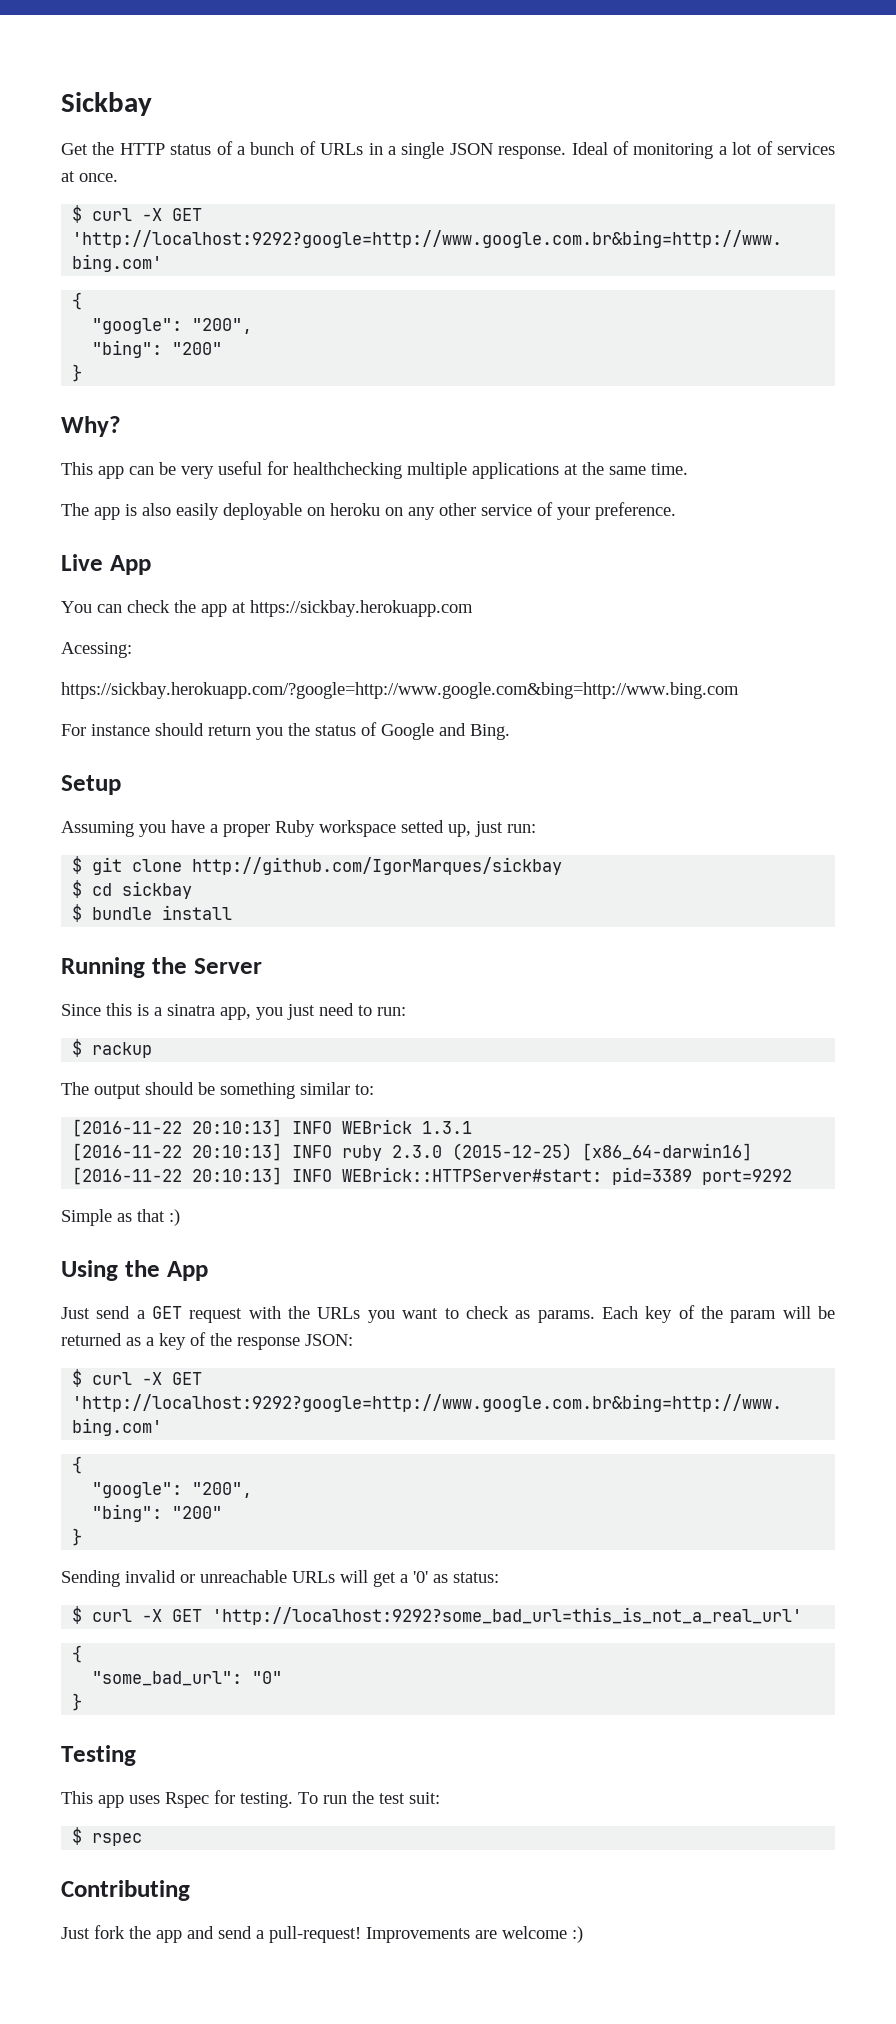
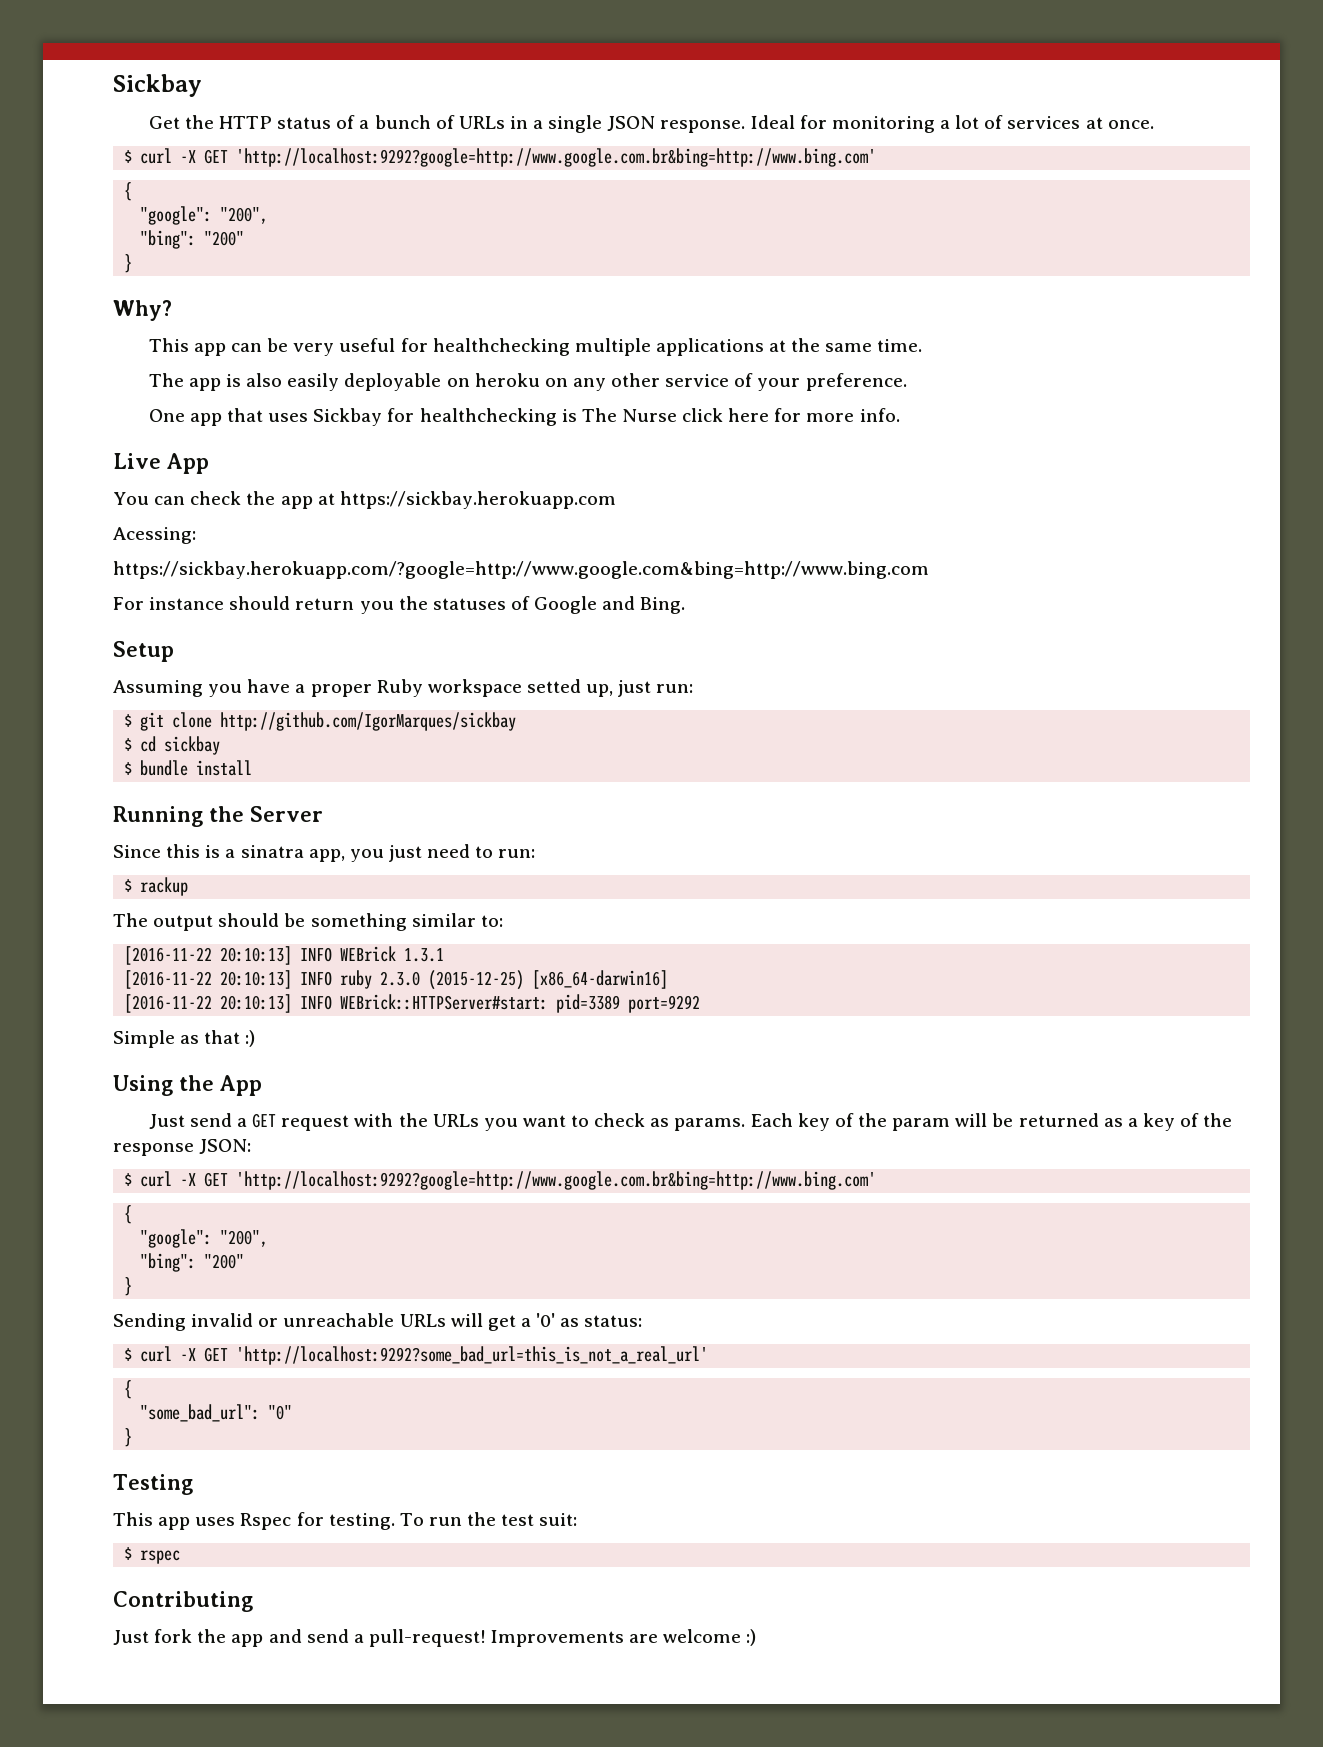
[612,141,629,155] of -> [799,115,827,129] for
(676, 511) none -> [148,408,900,426] // One app that uses Sickbay for healthchecking is The Nurse click here for more info.
[315,725,356,736] status -> [432,598,506,610] statuses

